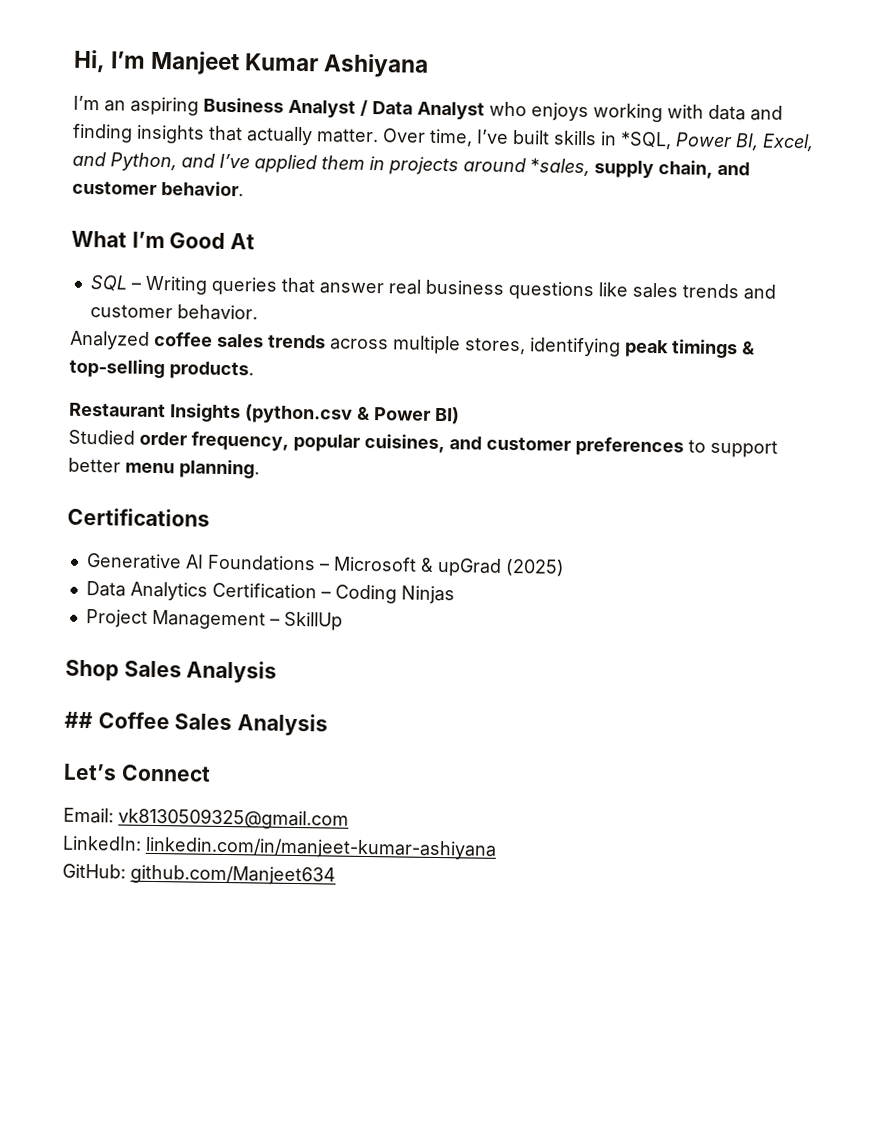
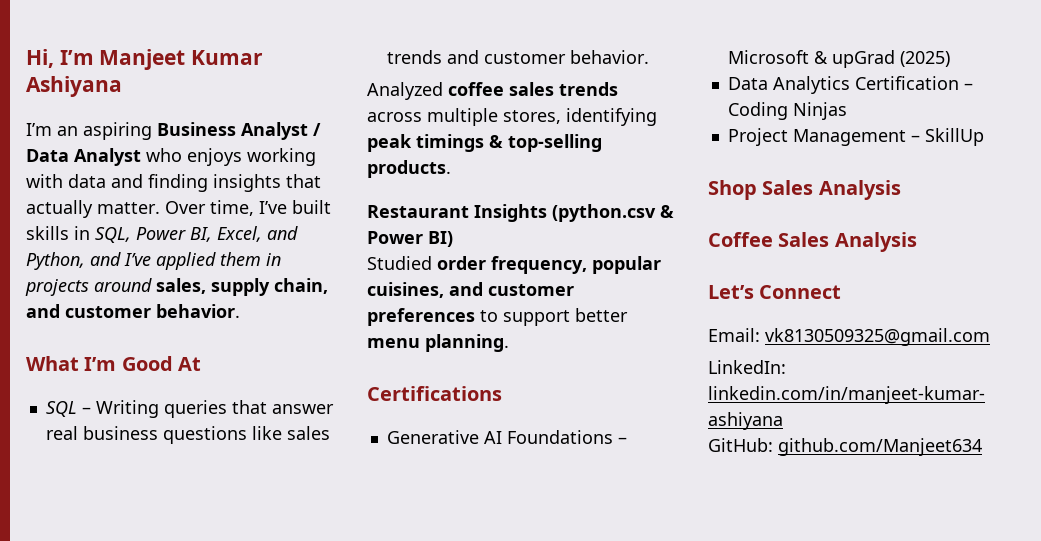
[620,131,672,150] *SQL, -> [95,227,131,243] SQL,
[530,158,590,177] *sales, -> [156,278,206,294] sales,
[64,711,93,729] ## -> (901, 190) none

